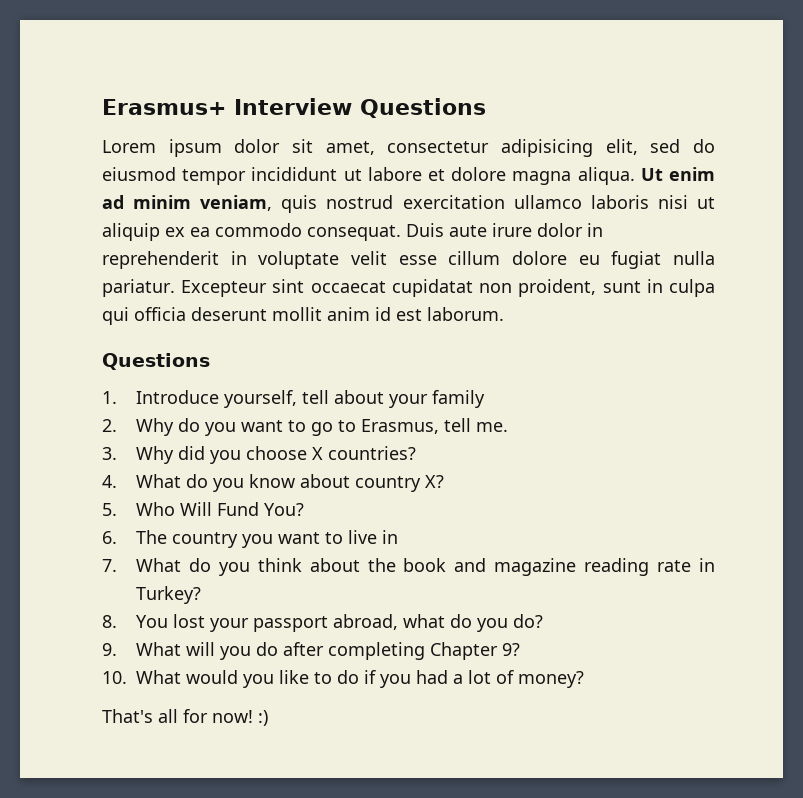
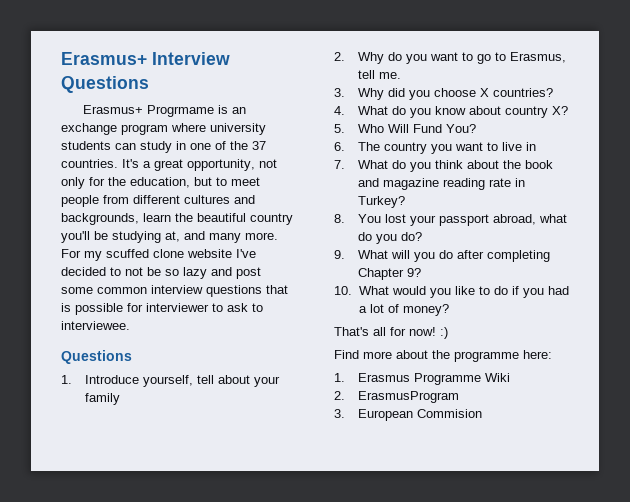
[102,139,715,157] [102,167,715,185] [102,195,715,213] [102,223,603,241] [102,251,716,269] [102,279,715,297] [102,307,504,325] Lorem ipsum dolor sit amet, consectetur adipisicing elit, sed do eiusmod tempor incididunt ut labore et dolore magna aliqua. Ut enim ad minim veniam, quis nostrud exercitation ullamco laboris nisi ut aliquip ex ea commodo consequat. Duis aute irure dolor in reprehenderit in voluptate velit esse cillum dolore eu fugiat nulla pariatur. Excepteur sint occaecat cupidatat non proident, sunt in culpa qui officia deserunt mollit anim id est laborum. -> [82,105,246,117] [61,123,266,135] [61,141,266,153] [61,159,277,171] [61,177,260,189] [61,195,255,207] [61,213,293,225] [61,231,278,243] [61,249,256,261] [61,267,261,279] [61,285,288,297] [61,303,263,315] [61,321,130,330] Erasmus+ Progrmame is an exchange program where university students can study in one of the 37 countries. It's a great opportunity, not only for the education, but to meet people from different cultures and backgrounds, learn the beautiful country you'll be studying at, and many more. For my scuffed clone website I've decided to not be so lazy and post some common interview questions that is possible for interviewer to ask to interviewee.
(268, 718) none -> [334,350,552,362] [334,373,511,385] [334,391,460,403] [334,409,483,421] // Find more about the programme here: // 1. Erasmus Programme Wiki // 2. ErasmusProgram // 3. European Commision

